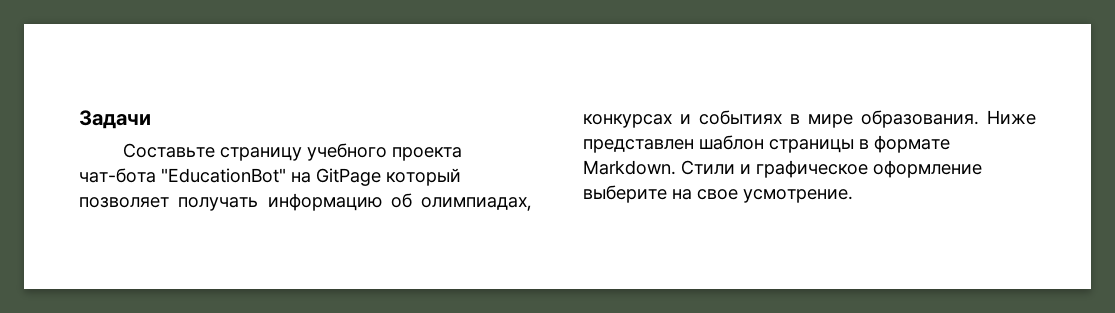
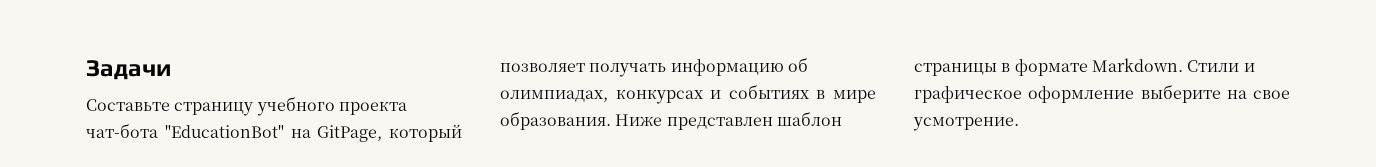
[316,168,381,186] GitPage -> [317,125,383,142] GitPage,

